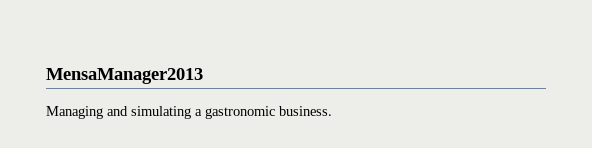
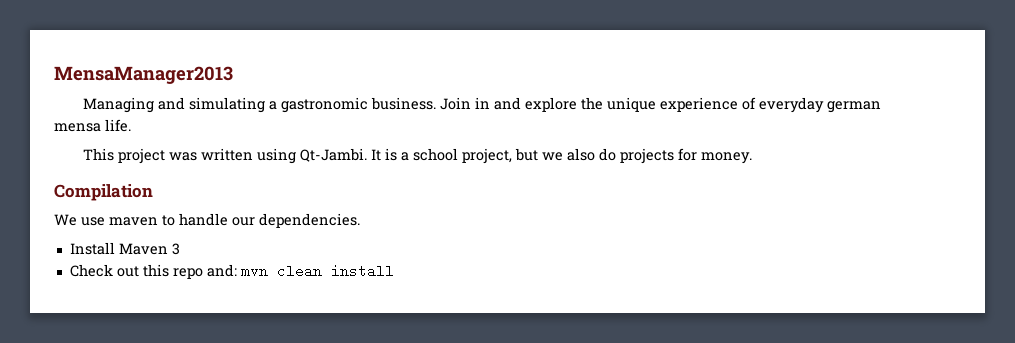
(332, 111) none -> [440,97,882,113] [54,119,131,132] [83,148,753,164] [54,184,153,201] [54,213,360,228] [69,242,180,255] [69,264,394,279] Join in and explore the unique experience of everyday german mensa life. // This project was written using Qt-Jambi. It is a school project, but we also do projects for money. // Compilation // We use maven to handle our dependencies. // Install Maven 3 // Check out this repo and: mvn clean install

